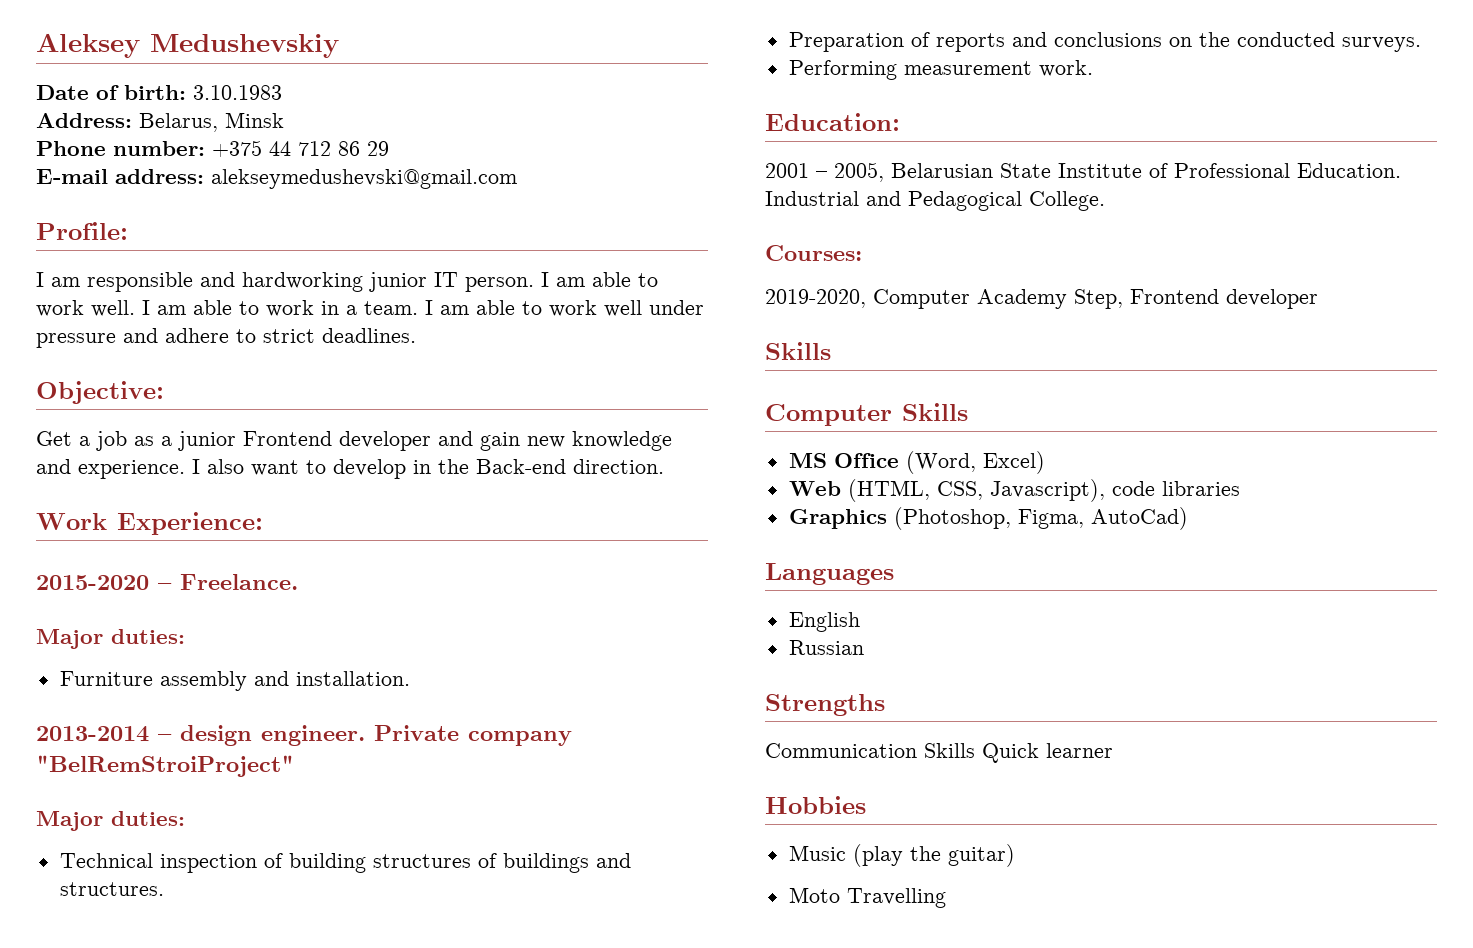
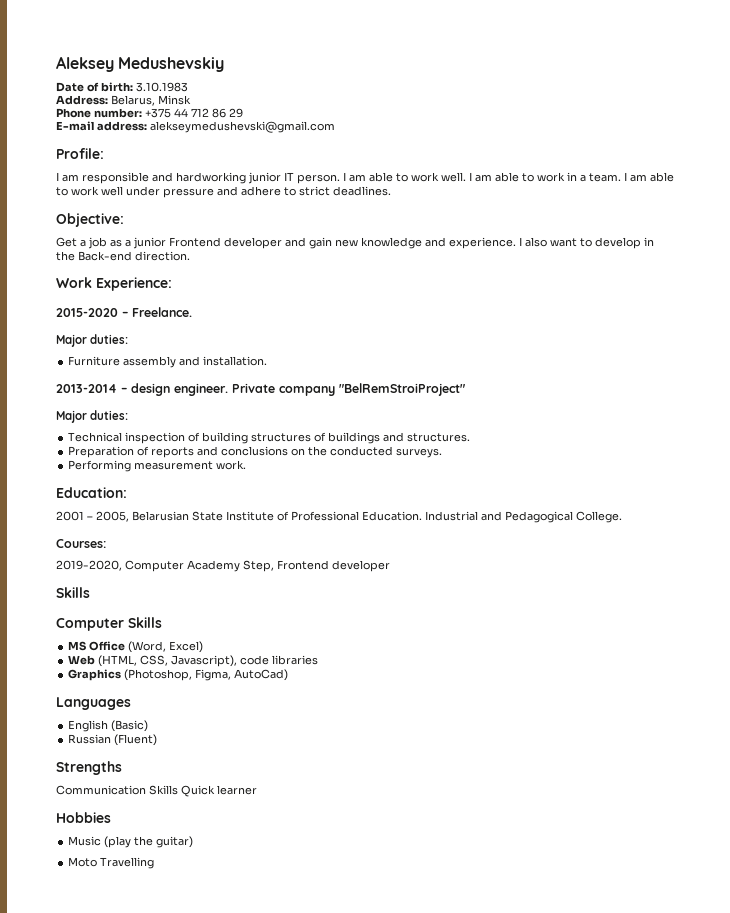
(860, 622) none -> [111,720,149,732] (Basic)
(864, 647) none -> [114,734,158,746] (Fluent)

